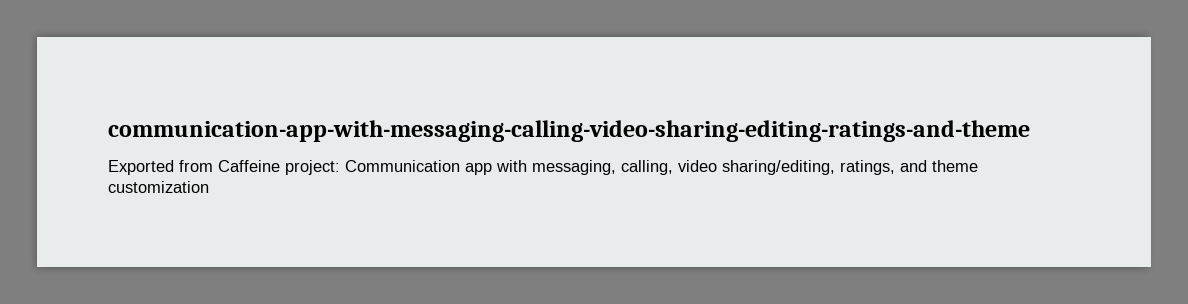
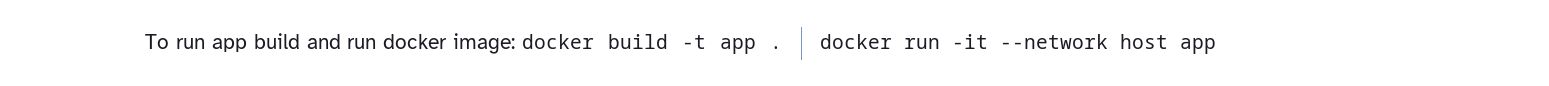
[108,120,1030,142] [108,160,978,175] [108,181,209,193] communication-app-with-messaging-calling-video-sharing-editing-ratings-and-theme // Exported from Caffeine project: Communication app with messaging, calling, video sharing/editing, ratings, and theme customization -> [144,33,1216,54] To run app build and run docker image: docker build -t app . docker run -it --network host app

